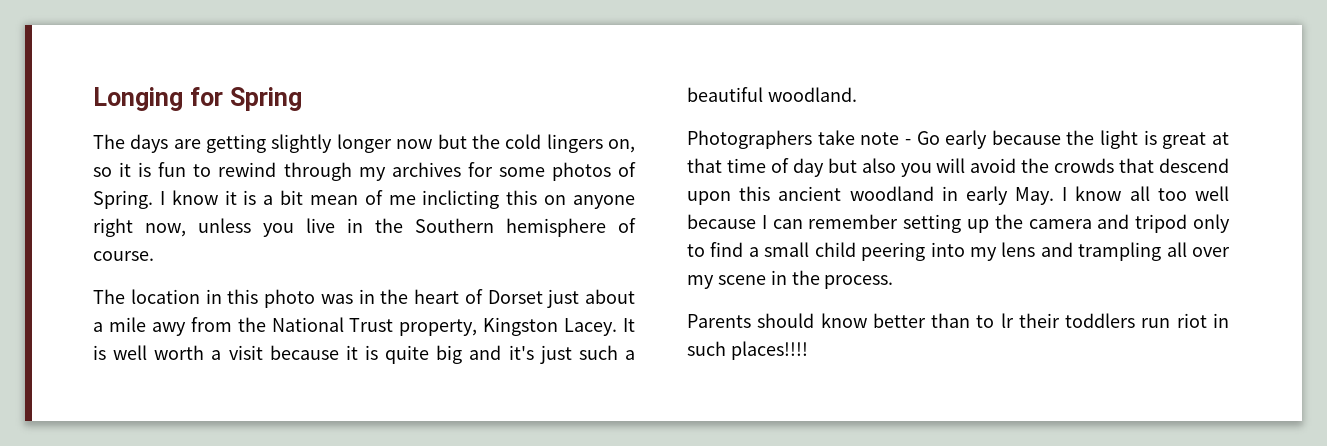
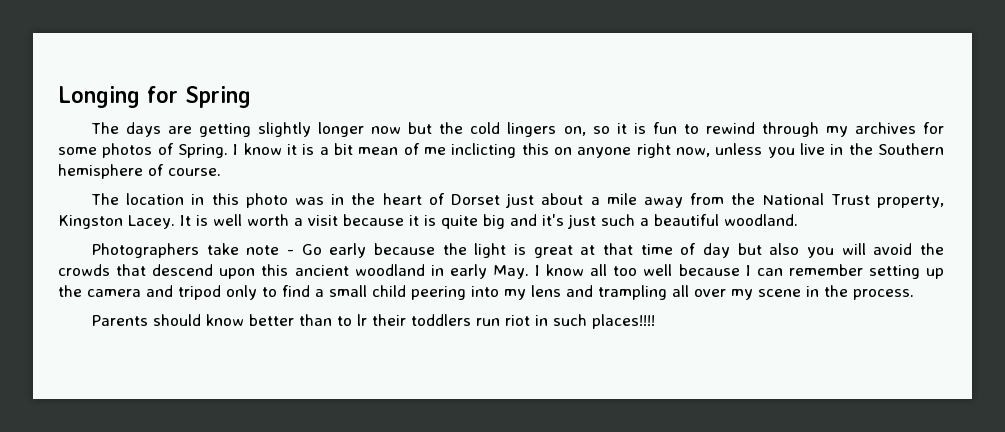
[151,322,186,336] awy -> [644,197,684,208] away

